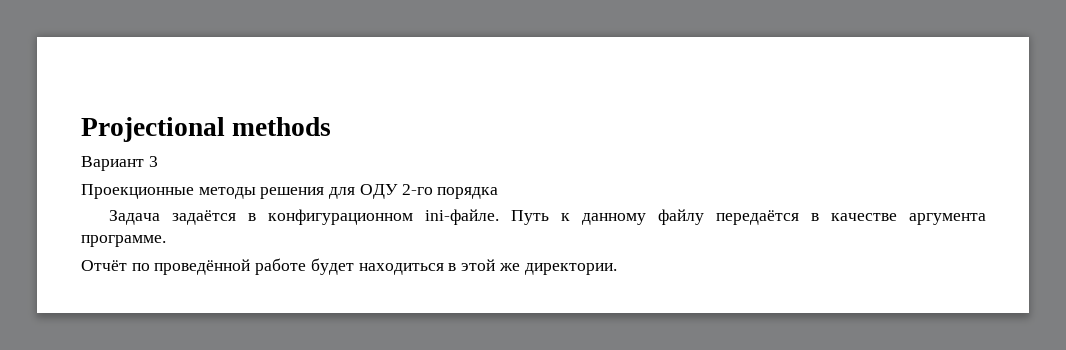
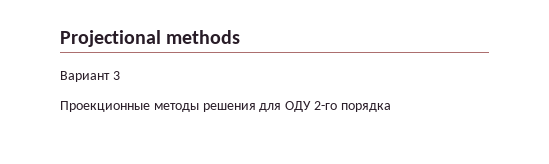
[109,209,987,225] [81,235,166,247] [81,258,617,275] // Задача задаётся в конфигурационном ini-файле. Путь к данному файлу передаётся в качестве аргумента программе. // Отчёт по проведённой работе будет находиться в этой же директории. -> (391, 107) none

